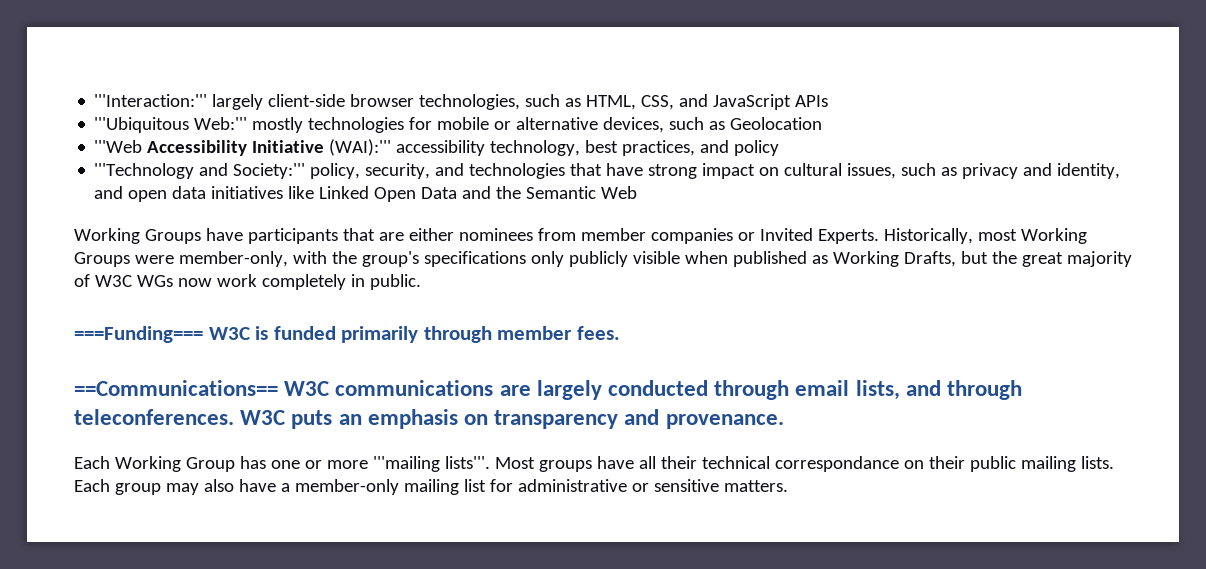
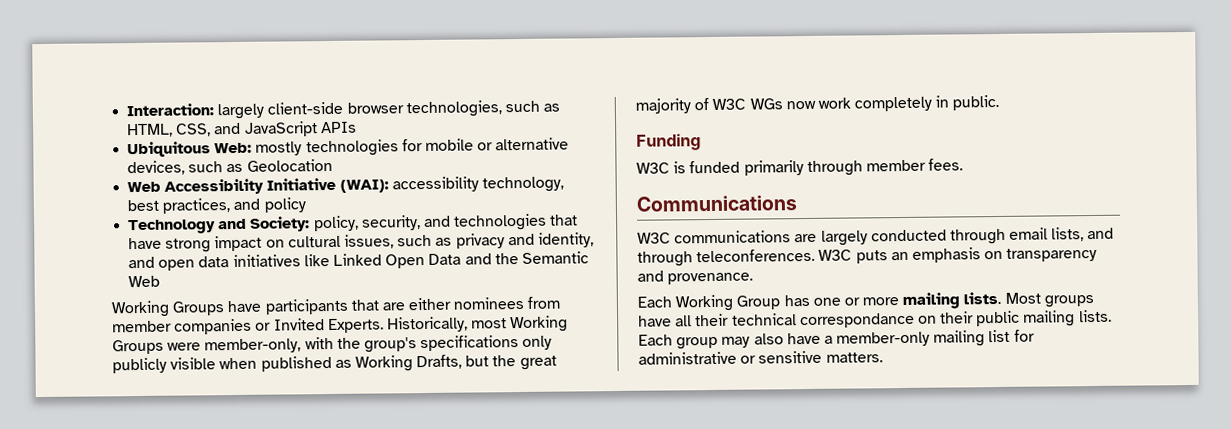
[94,94,208,107] '''Interaction:''' -> [126,103,215,117] Interaction:
[94,117,248,133] '''Ubiquitous Web:''' -> [127,141,253,158] Ubiquitous Web:
[94,140,143,153] '''Web -> [127,181,162,193] Web
[329,139,392,156] (WAI):''' -> [339,179,389,193] (WAI):
[94,163,306,179] '''Technology and Society:''' -> [128,216,311,235] Technology and Society:
[74,326,203,343] ===Funding=== -> [636,133,701,151] Funding //
[74,380,278,396] ==Communications== -> [636,195,797,212] Communications //
[372,456,490,472] '''mailing lists'''. -> [902,291,1002,309] mailing lists.

